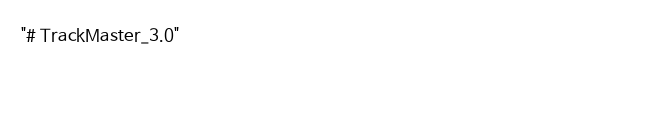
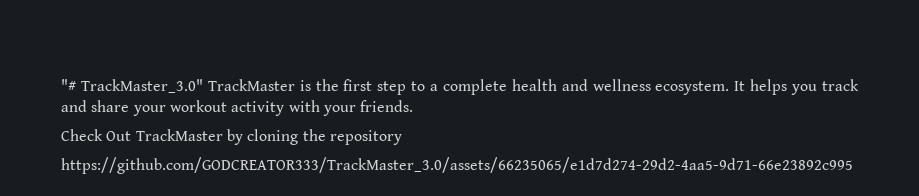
(180, 35) none -> [207,79,859,95] [61,100,414,116] [61,129,402,145] [61,157,853,174] TrackMaster is the first step to a complete health and wellness ecosystem. It helps you track and share your workout activity with your friends. // Check Out TrackMaster by cloning the repository // https://github.com/GODCREATOR333/TrackMaster_3.0/assets/66235065/e1d7d274-29d2-4aa5-9d71-66e23892c995

